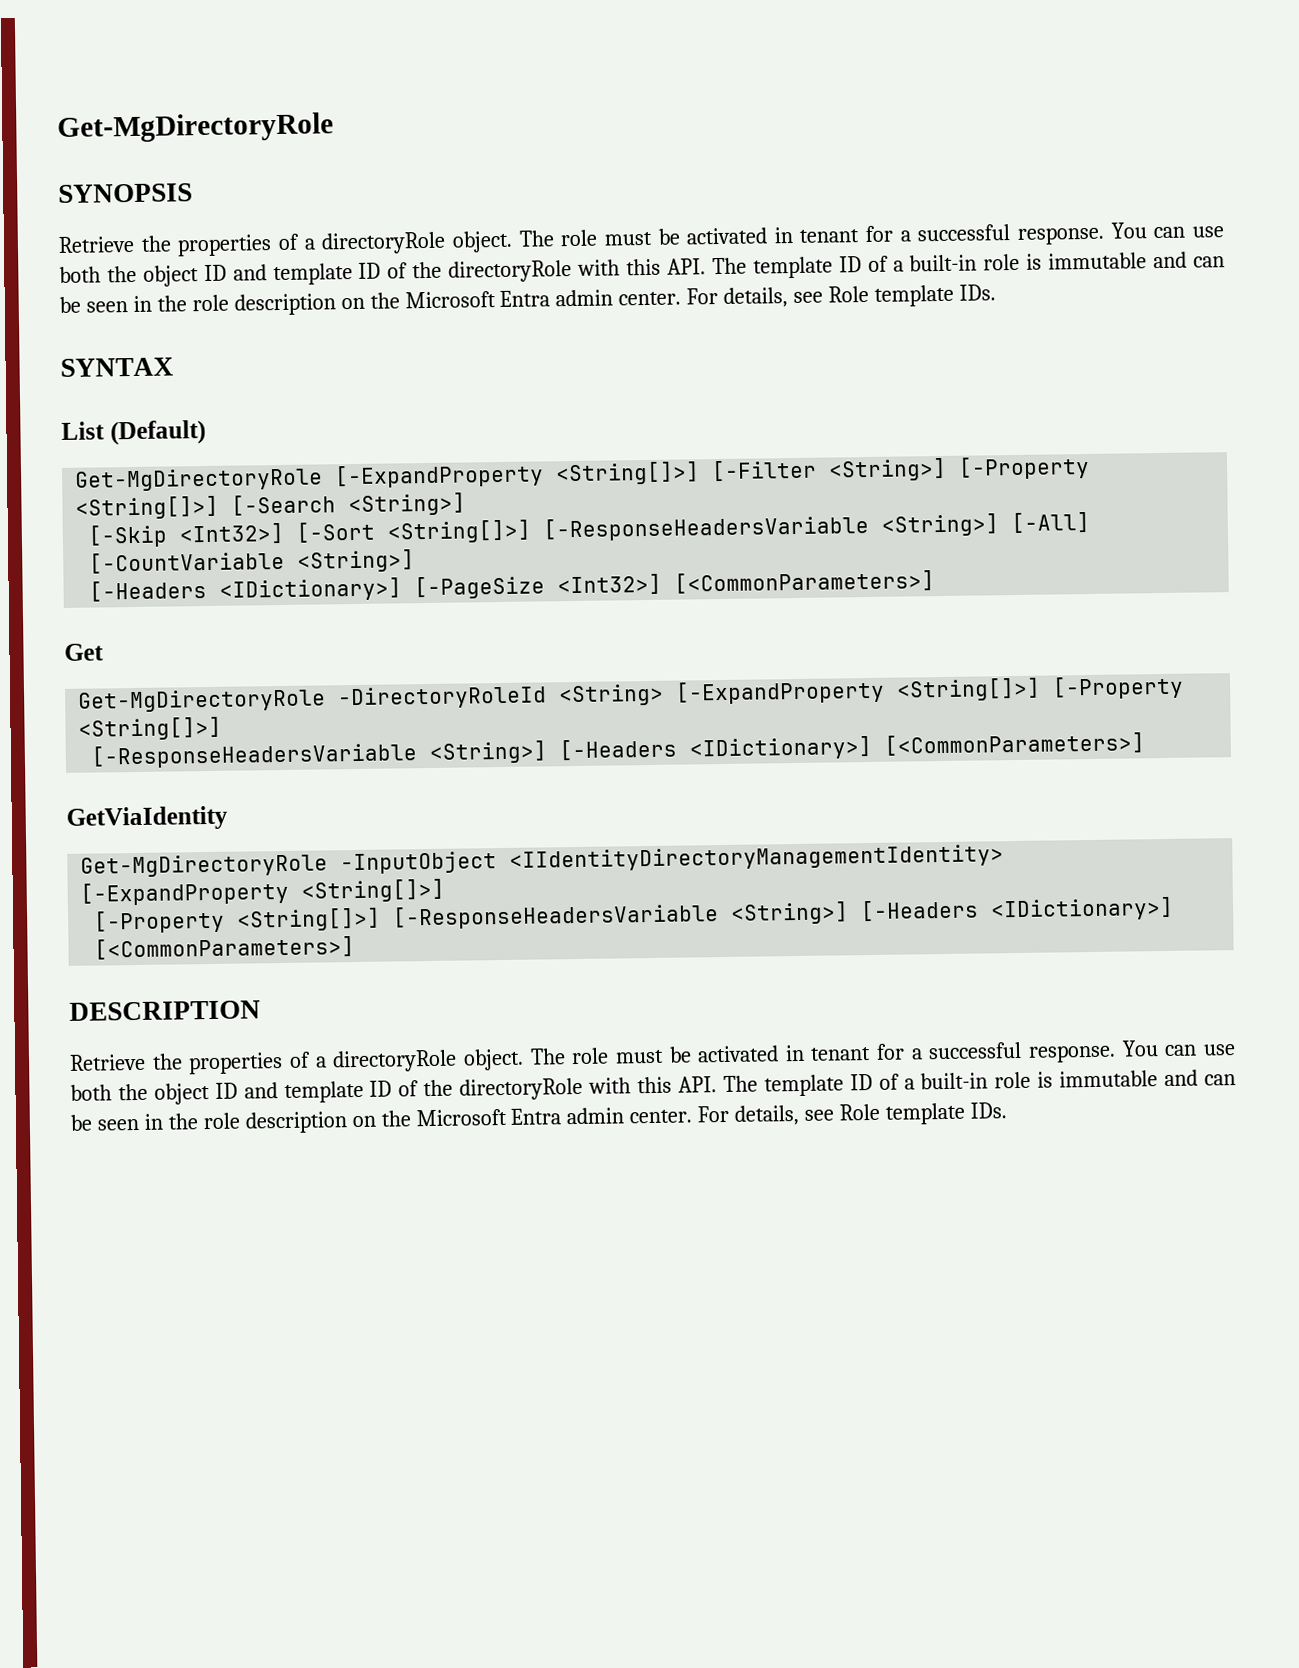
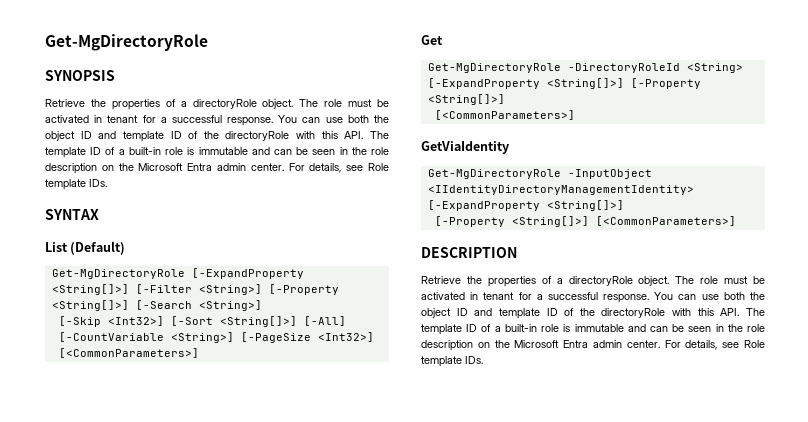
[543,513,1000,542] [-ResponseHeadersVariable <String>] -> (297, 321) none
[89,577,403,602] // [-Headers <IDictionary>] -> (234, 337) none
[91,735,873,769] [-ResponseHeadersVariable <String>] [-Headers <IDictionary>] -> (505, 99) none
[392,896,1175,930] [-ResponseHeadersVariable <String>] [-Headers <IDictionary>] -> (589, 221) none

